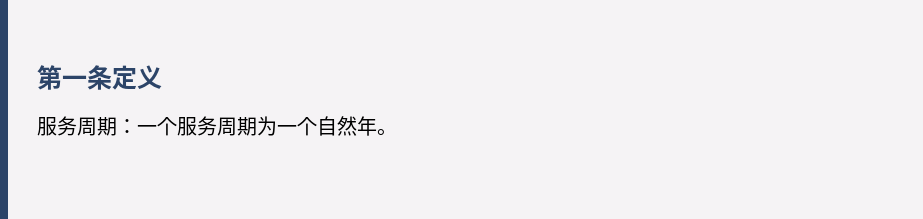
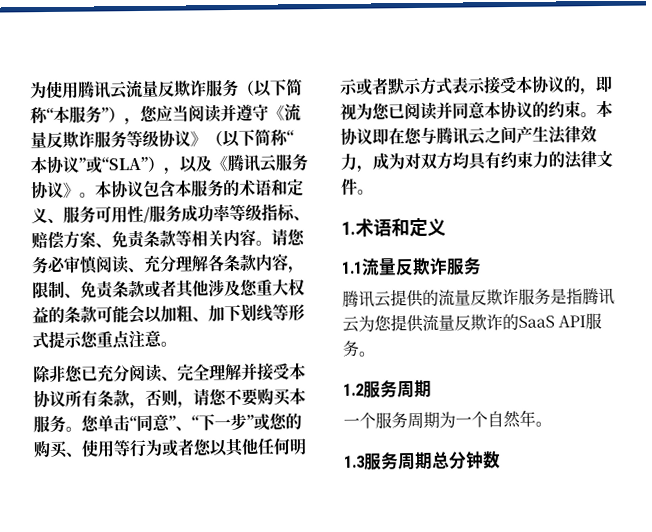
[37,65,162,90] [37,116,137,136] 第一条定义 // 服务周期： -> [29,78,303,100] [30,103,302,126] [30,128,294,149] [30,153,308,175] [31,179,304,199] [31,203,310,224] [31,228,305,250] [31,253,305,275] [32,278,305,299] [32,303,305,325] [32,329,177,350] [33,362,306,383] [33,387,306,410] [33,412,302,433] [33,437,307,459] [339,75,613,96] [340,100,613,120] [340,125,597,146] [340,149,613,173] [341,178,374,195] [341,217,446,238] [341,257,482,277] [342,287,615,308] [342,313,603,333] [342,340,375,357] [343,379,432,398] 为使用腾讯云流量反欺诈服务（以下简称“本服务”），您应当阅读并遵守《流量反欺诈服务等级协议》（以下简称“本协议”或“SLA”），以及《腾讯云服务协议》。本协议包含本服务的术语和定义、服务可用性/服务成功率等级指标、赔偿方案、免责条款等相关内容。请您务必审慎阅读、充分理解各条款内容，限制、免责条款或者其他涉及您重大权益的条款可能会以加粗、加下划线等形式提示您重点注意。 // 除非您已充分阅读、完全理解并接受本协议所有条款，否则，请您不要购买本服务。您单击“同意”、“下一步”或您的购买、使用等行为或者您以其他任何明示或者默示方式表示接受本协议的，即视为您已阅读并同意本协议的约束。本协议即在您与腾讯云之间产生法律效力，成为对双方均具有约束力的法律文件。 // 1.术语和定义 // 1.1流量反欺诈服务 // 腾讯云提供的流量反欺诈服务是指腾讯云为您提供流量反欺诈的SaaS API服务。 // 1.2服务周期 //
(397, 132) none -> [344,451,501,470] // 1.3服务周期总分钟数

